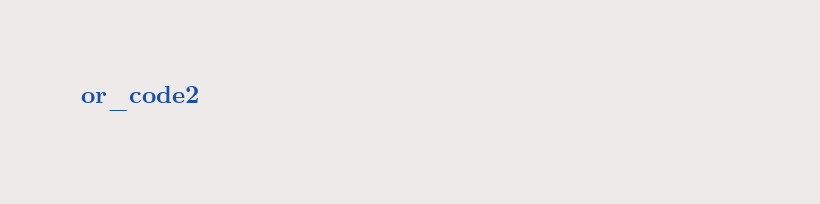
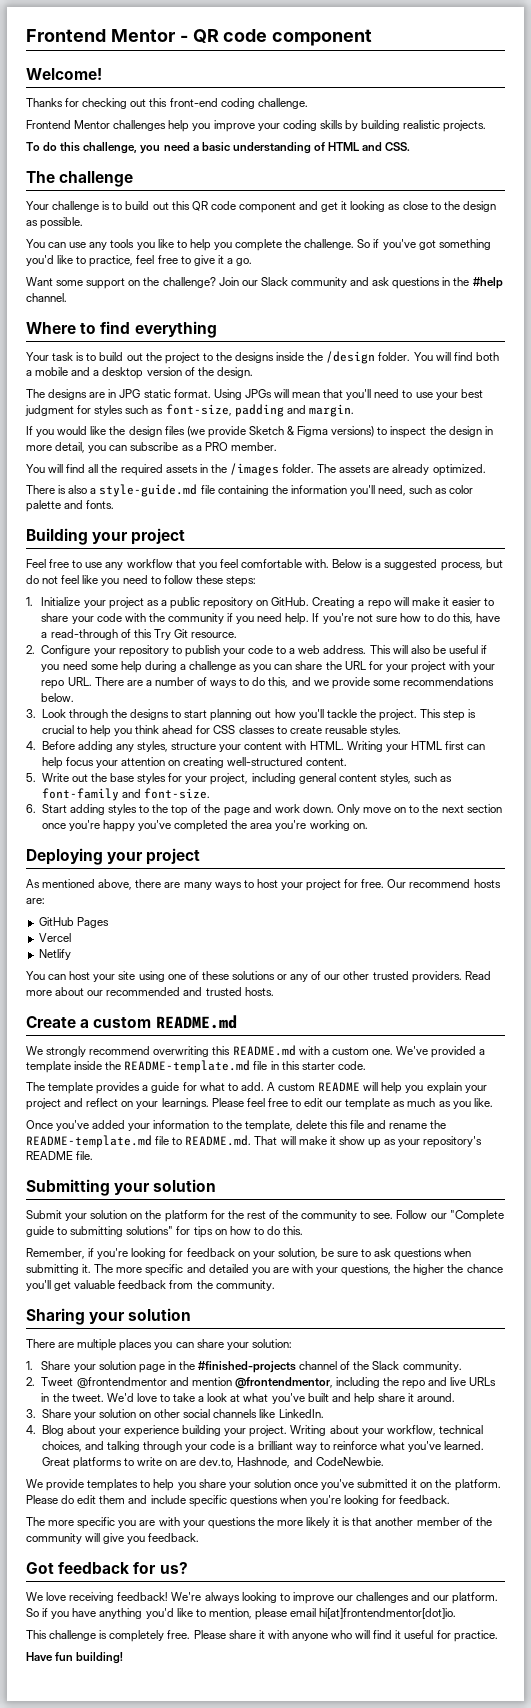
[81,86,199,111] or_code2 -> [26,29,373,46] [26,68,102,80] [26,98,308,109] [26,120,487,132] [26,142,411,154] [26,171,134,187] [26,201,496,213] [26,217,84,229] [26,239,491,251] [26,255,253,267] [26,277,503,289] [26,293,67,302] [26,321,217,338] [26,351,499,364] [26,367,253,379] [26,389,483,400] [25,404,354,417] [26,426,493,438] [26,442,277,453] [26,463,486,476] [26,484,474,497] [26,500,115,512] [26,528,186,545] [26,559,503,571] [26,575,256,587] [26,597,495,609] [41,613,501,625] [41,629,238,640] [26,645,488,657] [41,661,496,673] [41,677,494,689] [41,693,75,702] [26,709,477,721] [41,725,402,737] [26,741,486,752] [41,757,348,769] [26,773,453,785] [41,788,210,801] [26,804,502,816] [41,820,368,832] [26,848,201,865] [26,879,501,891] [26,898,45,904] [38,917,109,928] [38,933,71,942] [38,949,71,960] [26,971,491,983] [26,987,274,996] [26,1015,237,1029] [26,1045,486,1058] [26,1060,366,1073] [26,1082,487,1094] [26,1098,493,1110] [26,1120,447,1132] [26,1135,483,1148] [26,1151,94,1160] [26,1179,217,1196] [26,1210,504,1222] [26,1226,304,1238] [26,1248,472,1260] [26,1264,503,1276] [26,1280,275,1291] [26,1308,192,1325] [26,1339,292,1351] [26,1361,462,1373] [26,1377,497,1389] [41,1393,456,1405] [26,1409,324,1420] [26,1425,483,1437] [41,1441,485,1452] [41,1457,384,1469] [26,1479,501,1491] [26,1495,451,1507] [26,1517,492,1529] [26,1533,200,1544] [26,1562,188,1574] [26,1592,499,1604] [26,1608,457,1620] [26,1630,498,1642] [26,1652,124,1664] Frontend Mentor - QR code component // Welcome! // Thanks for checking out this front-end coding challenge. // Frontend Mentor challenges help you improve your coding skills by building realistic projects. // To do this challenge, you need a basic understanding of HTML and CSS. // The challenge // Your challenge is to build out this QR code component and get it looking as close to the design as possible. // You can use any tools you like to help you complete the challenge. So if you've got something you'd like to practice, feel free to give it a go. // Want some support on the challenge? Join our Slack community and ask questions in the #help channel. // Where to find everything // Your task is to build out the project to the designs inside the /design folder. You will find both a mobile and a desktop version of the design. // The designs are in JPG static format. Using JPGs will mean that you'll need to use your best judgment for styles such as font-size, padding and margin. // If you would like the design files (we provide Sketch & Figma versions) to inspect the design in more detail, you can subscribe as a PRO member. // You will find all the required assets in the /images folder. The assets are already optimized. // There is also a style-guide.md file containing the information you'll need, such as color palette and fonts. // Building your project // Feel free to use any workflow that you feel comfortable with. Below is a suggested process, but do not feel like you need to follow these steps: // 1. Initialize your project as a public repository on GitHub. Creating a repo will make it easier to share your code with the community if you need help. If you're not sure how to do this, have a read-through of this Try Git resource. // 2. Configure your repository to publish your code to a web address. This will also be useful if you need some help during a challenge as you can share the URL for your project with your repo URL. There are a number of ways to do this, and we provide some recommendations below. // 3. Look through the designs to start planning out how you'll tackle the project. This step is crucial to help you think ahead for CSS classes to create reusable styles. // 4. Before adding any styles, structure your content with HTML. Writing your HTML first can help focus your attention on creating well-structured content. // 5. Write out the base styles for your project, including general content styles, such as font-family and font-size. // 6. Start adding styles to the top of the page and work down. Only move on to the next section once you're happy you've completed the area you're working on. // Deploying your project // As mentioned above, there are many ways to host your project for free. Our recommend hosts are: // GitHub Pages // Vercel // Netlify // You can host your site using one of these solutions or any of our other trusted providers. Read more about our recommended and trusted hosts. // Create a custom README.md // We strongly recommend overwriting this README.md with a custom one. We've provided a template inside the README-template.md file in this starter code. // The template provides a guide for what to add. A custom README will help you explain your project and reflect on your learnings. Please feel free to edit our template as much as you like. // Once you've added your information to the template, delete this file and rename the README-template.md file to README.md. That will make it show up as your repository's README file. // Submitting your solution // Submit your solution on the platform for the rest of the community to see. Follow our "Complete guide to submitting solutions" for tips on how to do this. // Remember, if you're looking for feedback on your solution, be sure to ask questions when submitting it. The more specific and detailed you are with your questions, the higher the chance you'll get valuable feedback from the community. // Sharing your solution // There are multiple places you can share your solution: // 1. Share your solution page in the #finished-projects channel of the Slack community. // 2. Tweet @frontendmentor and mention @frontendmentor, including the repo and live URLs in the tweet. We'd love to take a look at what you've built and help share it around. // 3. Share your solution on other social channels like LinkedIn. // 4. Blog about your experience building your project. Writing about your workflow, technical choices, and talking through your code is a brilliant way to reinforce what you've learned. Great platforms to write on are dev.to, Hashnode, and CodeNewbie. // We provide templates to help you share your solution once you've submitted it on the platform. Please do edit them and include specific questions when you're looking for feedback. // The more specific you are with your questions the more likely it is that another member of the community will give you feedback. // Got feedback for us? // We love receiving feedback! We're always looking to improve our challenges and our platform. So if you have anything you'd like to mention, please email hi[at]frontendmentor[dot]io. // This challenge is completely free. Please share it with anyone who will find it useful for practice. // Have fun building!

